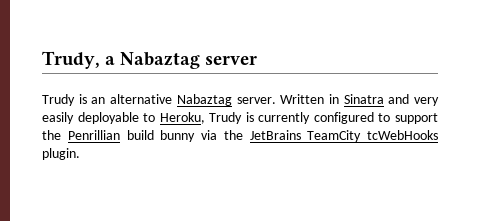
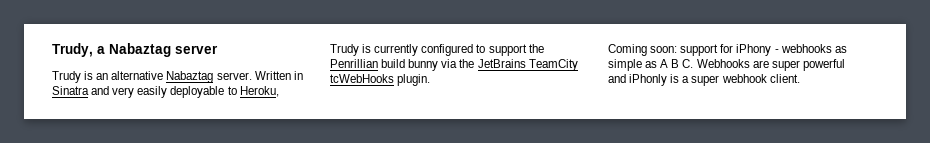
(80, 154) none -> [608,44,847,56] [608,59,845,71] [608,74,800,86] // Coming soon: support for iPhony - webhooks as simple as A B C. Webhooks are super powerful and iPhonly is a super webhook client.

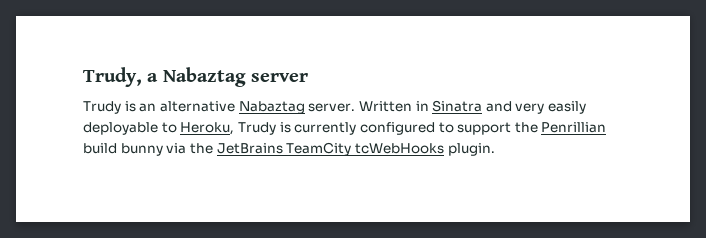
[608,44,847,56] [608,59,845,71] [608,74,800,86] // Coming soon: support for iPhony - webhooks as simple as A B C. Webhooks are super powerful and iPhonly is a super webhook client. -> (495, 149) none

